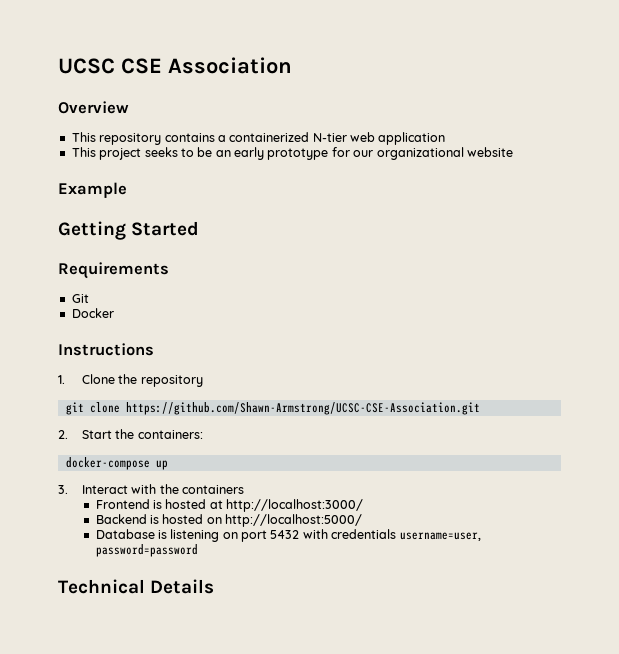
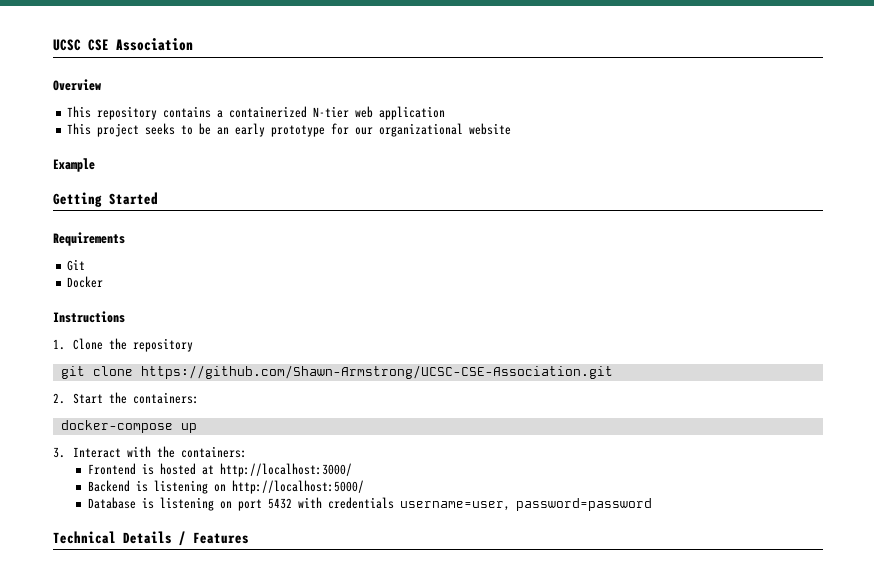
[181,485,244,494] containers -> [181,446,248,458] containers:
[162,514,204,524] hosted -> [153,480,208,494] listening
(215, 586) none -> [179,531,249,546] / Features

